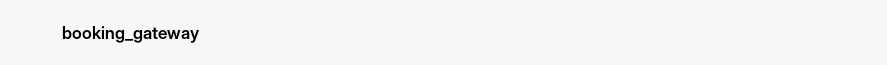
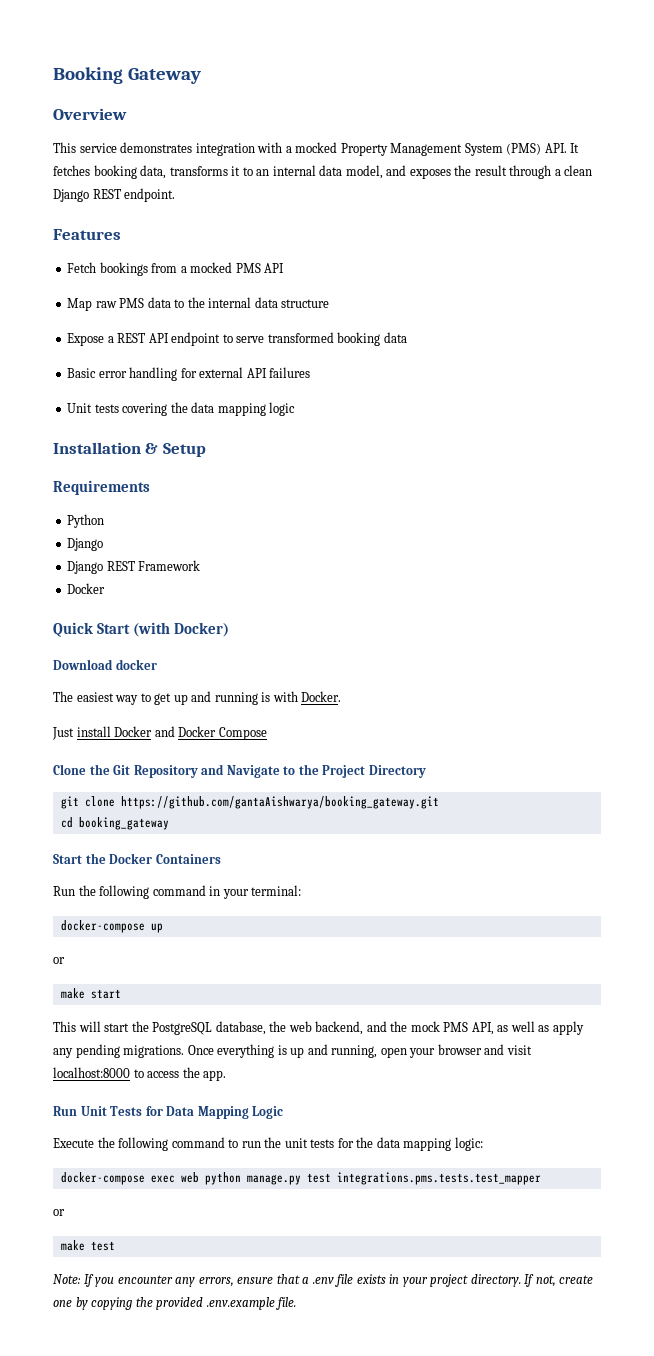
[62,26,200,43] booking_gateway -> [53,67,201,84] [53,108,127,120] [53,142,580,156] [53,165,593,179] [53,188,176,202] [53,229,121,240] [67,262,285,276] [67,297,330,311] [67,332,407,346] [67,367,311,381] [67,402,296,416] [53,442,206,457] [53,480,150,495] [67,514,105,528] [67,538,104,551] [67,560,201,574] [67,583,106,594] [53,622,229,637] [53,659,157,670] [53,691,342,705] [52,726,267,740] [53,764,426,778] [60,796,439,809] [60,817,169,830] [53,853,221,864] [53,885,302,899] [60,920,163,933] [53,957,65,964] [60,988,121,999] [53,1021,584,1035] [53,1044,532,1058] [53,1067,227,1081] [53,1106,284,1119] [53,1137,483,1151] [60,1172,541,1185] [53,1209,65,1216] [60,1240,115,1251] [53,1274,594,1287] [53,1297,297,1310] Booking Gateway // Overview // This service demonstrates integration with a mocked Property Management System (PMS) API. It fetches booking data, transforms it to an internal data model, and exposes the result through a clean Django REST endpoint. // Features // Fetch bookings from a mocked PMS API // Map raw PMS data to the internal data structure // Expose a REST API endpoint to serve transformed booking data // Basic error handling for external API failures // Unit tests covering the data mapping logic // Installation & Setup // Requirements // Python // Django // Django REST Framework // Docker // Quick Start (with Docker) // Download docker // The easiest way to get up and running is with Docker. // Just install Docker and Docker Compose // Clone the Git Repository and Navigate to the Project Directory // git clone https://github.com/gantaAishwarya/booking_gateway.git // cd booking_gateway // Start the Docker Containers // Run the following command in your terminal: // docker-compose up // or // make start // This will start the PostgreSQL database, the web backend, and the mock PMS API, as well as apply any pending migrations. Once everything is up and running, open your browser and visit localhost:8000 to access the app. // Run Unit Tests for Data Mapping Logic // Execute the following command to run the unit tests for the data mapping logic: // docker-compose exec web python manage.py test integrations.pms.tests.test_mapper // or // make test // Note: If you encounter any errors, ensure that a .env file exists in your project directory. If not, create one by copying the provided .env.example file.

